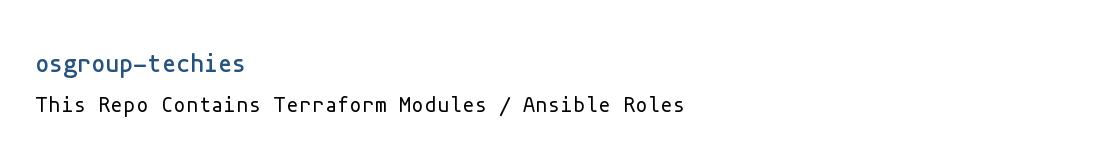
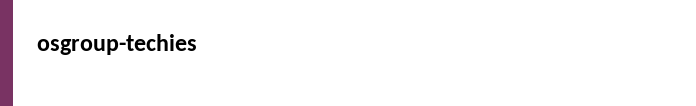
[35,96,685,117] // This Repo Contains Terraform Modules / Ansible Roles -> (197, 44) none

